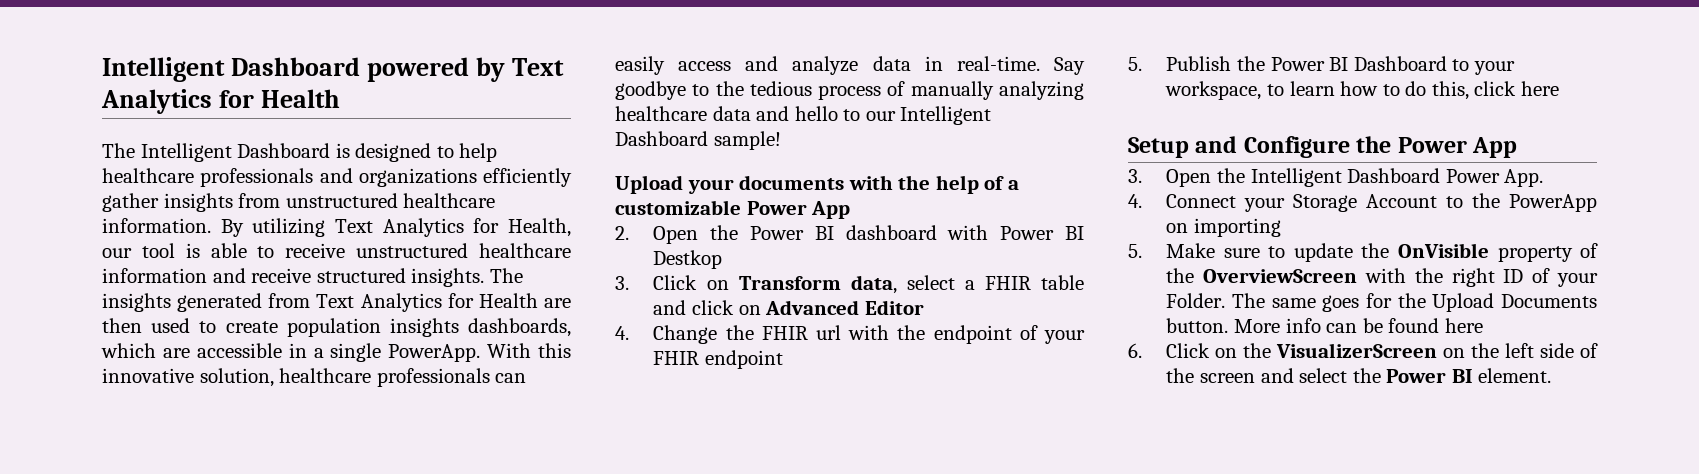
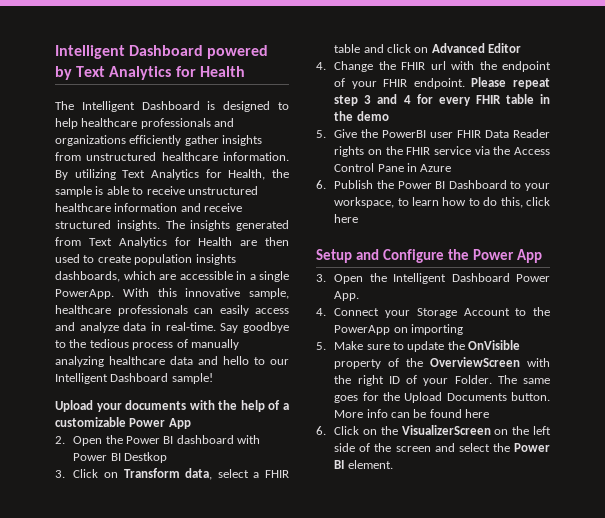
[102,243,175,258] our tool -> [272,169,289,178] [55,186,92,197] the sample
[199,368,274,387] solution, -> [249,288,289,299] sample,
[705,350,784,369] [1128,57,1142,71] endpoint // 5. -> [413,77,550,89] [334,94,550,106] [334,111,389,121] [316,129,550,138] [334,146,550,157] [334,163,452,172] [316,180,326,189] endpoint. Please repeat step 3 and 4 for every FHIR table in the demo // 5. Give the PowerBI user FHIR Data Reader rights on the FHIR service via the Access Control Pane in Azure // 6.

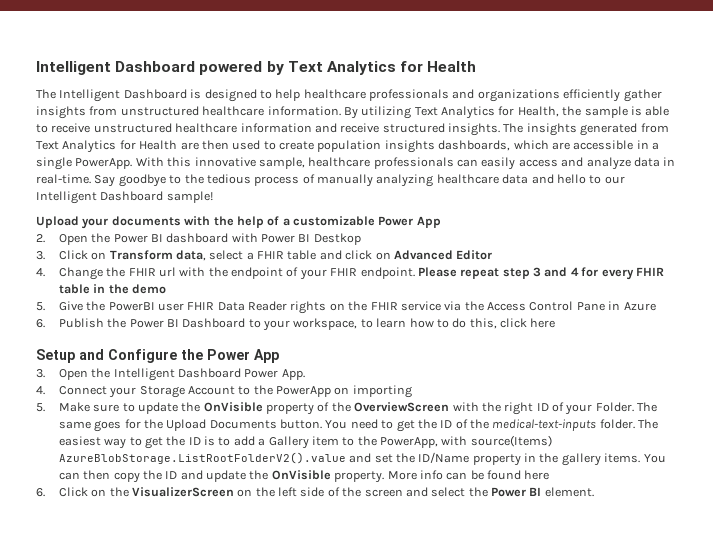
(550, 396) none -> [325,419,659,432] [58,435,552,449] [58,452,666,466] [58,470,385,483] You need to get the ID of the medical-text-inputs folder. The easiest way to get the ID is to add a Gallery item to the PowerApp, with source(Items) AzureBlobStorage.ListRootFolderV2().value and set the ID/Name property in the gallery items. You can then copy the ID and update the OnVisible property.

